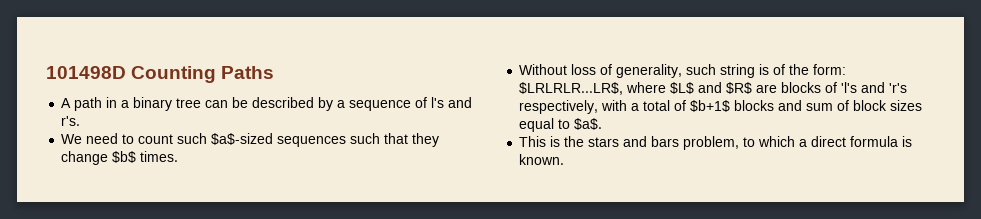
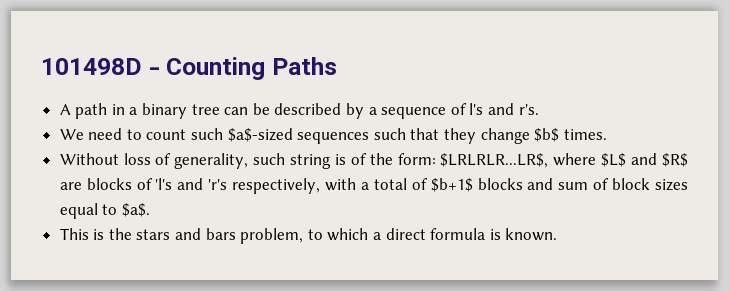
(126, 72) none -> [148,67,160,75] -

